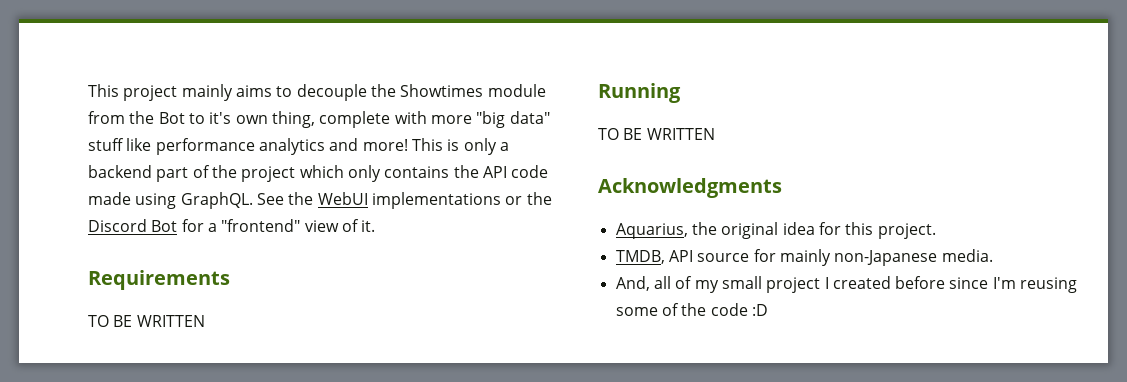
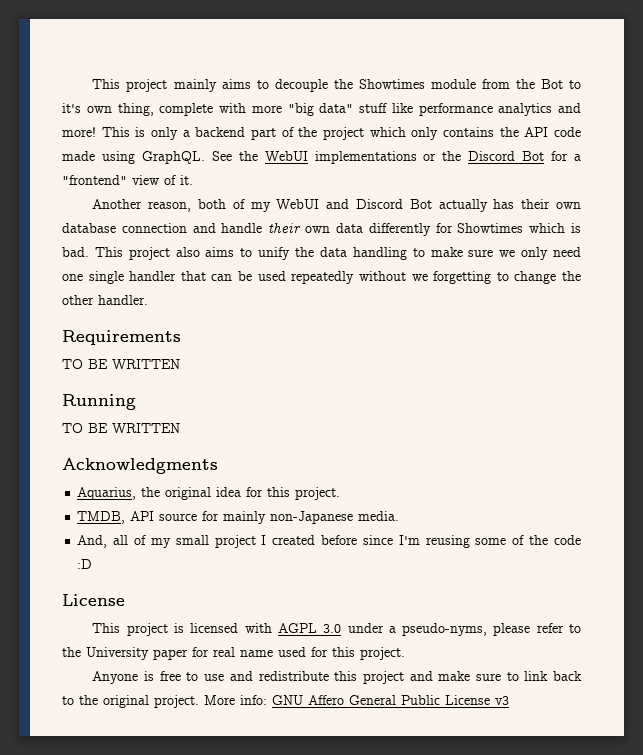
(376, 226) none -> [92,199,581,212] [62,223,581,236] [62,247,581,260] [62,271,582,284] [62,295,148,305] // Another reason, both of my WebUI and Discord Bot actually has their own database connection and handle their own data differently for Showtimes which is bad. This project also aims to unify the data handling to make sure we only need one single handler that can be used repeatedly without we forgetting to change the other handler.
(768, 310) none -> [62,594,125,606] [92,623,581,636] [62,647,405,660] [92,671,582,684] [62,695,509,708] // License // This project is licensed with AGPL 3.0 under a pseudo-nyms, please refer to the University paper for real name used for this project. // Anyone is free to use and redistribute this project and make sure to link back to the original project. More info: GNU Affero General Public License v3

